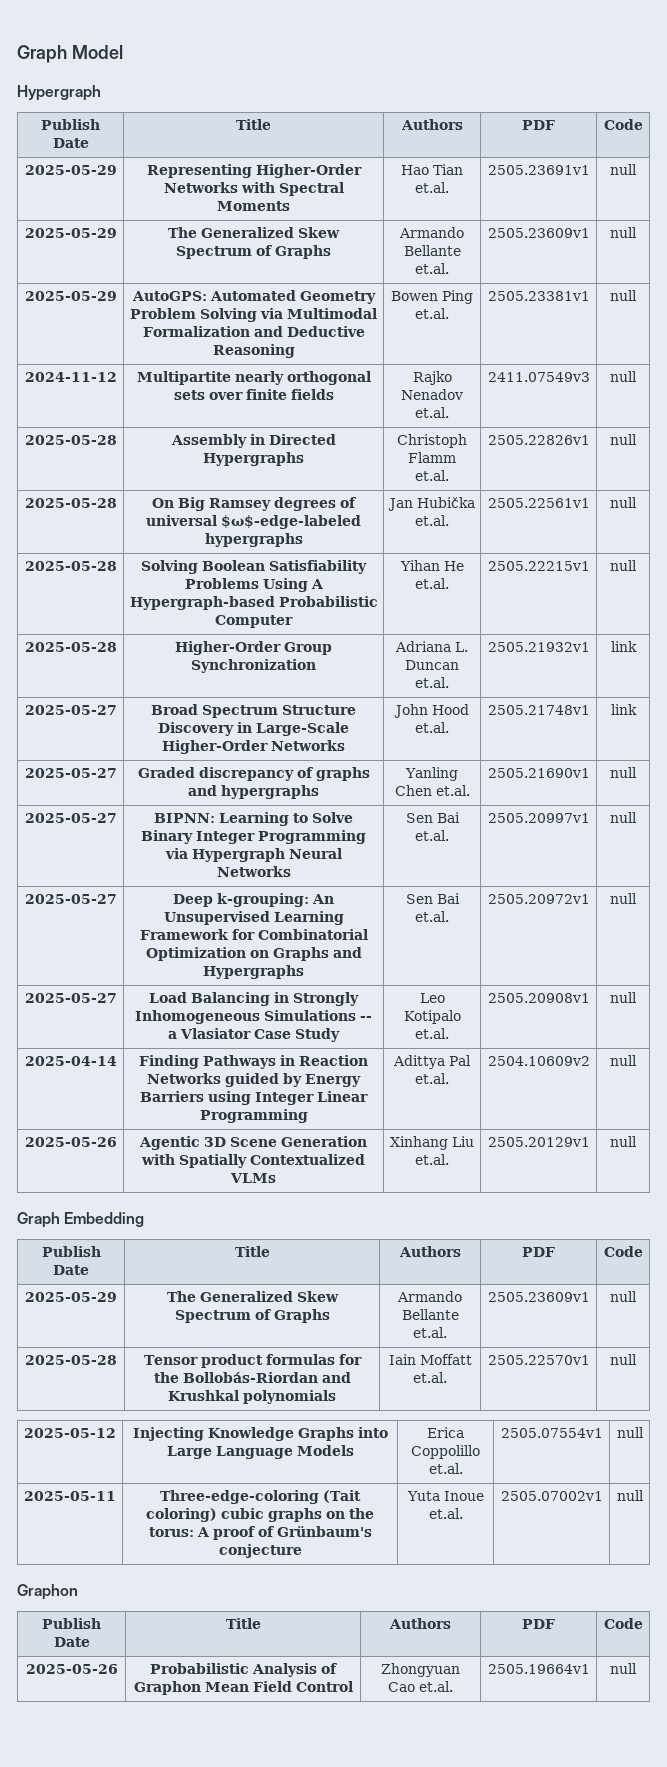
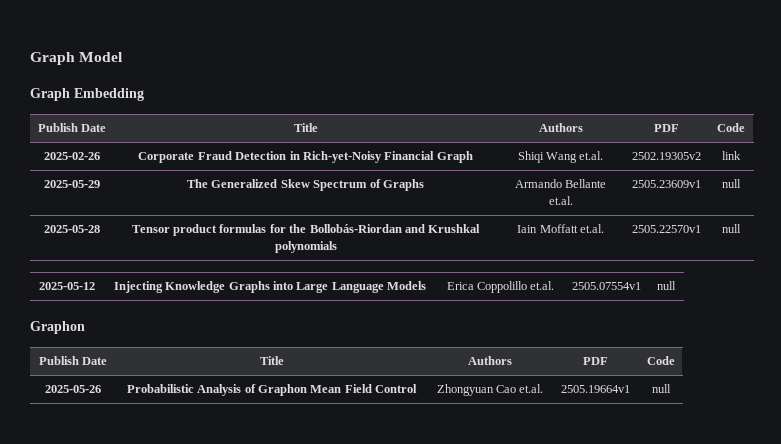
[17,85,101,101] [41,119,100,130] [52,138,89,148] [236,119,271,130] [400,119,463,130] [522,120,555,130] [603,119,643,130] [24,165,117,175] [146,164,362,178] [163,182,344,196] [217,201,290,211] [401,164,464,175] [415,182,450,193] [487,165,590,175] [610,164,637,175] [24,228,117,238] [168,227,341,238] [176,245,331,259] [399,227,465,238] [403,245,461,256] [415,263,450,274] [487,228,590,238] [610,227,637,238] [24,291,117,301] [131,290,376,304] [130,308,378,322] [142,326,365,337] [212,344,295,358] [391,290,474,304] [415,308,450,319] [487,291,590,301] [610,290,637,301] [24,372,117,382] [136,371,371,385] [173,389,334,400] [412,371,452,385] [401,389,464,400] [415,407,450,418] [487,372,590,382] [610,371,637,382] [24,435,117,445] [170,434,336,448] [203,452,304,466] [397,434,468,448] [408,452,457,463] [415,470,450,481] [487,435,590,445] [610,434,637,445] [24,498,117,508] [152,497,357,511] [146,515,361,529] [204,533,303,547] [387,497,475,511] [415,515,450,526] [487,498,590,508] [610,497,637,508] [24,561,117,571] [141,560,367,574] [184,578,324,592] [129,596,378,610] [215,615,293,628] [399,560,464,571] [415,578,450,589] [487,561,590,571] [610,560,637,571] [24,642,117,652] [175,641,333,655] [191,659,316,673] [395,641,469,652] [405,660,460,670] [415,677,450,688] [487,642,590,652] [610,641,637,652] [24,705,117,715] [151,704,357,718] [158,722,349,736] [162,740,345,754] [393,704,469,718] [415,722,450,733] [487,705,590,715] [610,704,637,715] [24,768,117,778] [137,767,370,781] [188,785,319,799] [405,767,459,781] [394,785,470,796] [487,768,590,778] [610,767,637,778] [24,813,117,823] [154,812,354,826] [141,830,366,844] [164,848,342,862] [216,866,291,877] [405,812,460,823] [415,830,450,841] [487,813,590,823] [610,812,637,823] [24,894,117,904] [173,893,335,907] [163,911,344,925] [139,929,368,940] [145,947,362,961] [203,965,304,979] [405,893,460,904] [415,911,450,922] [487,894,590,904] [610,893,637,904] [24,993,117,1003] [149,992,360,1006] [135,1010,373,1024] [168,1028,341,1042] [419,993,445,1003] [403,1010,461,1024] [415,1028,450,1039] [487,993,590,1003] [610,992,637,1003] [24,1056,117,1066] [139,1055,369,1069] [147,1073,362,1087] [140,1091,369,1105] [199,1109,308,1123] [393,1055,472,1069] [415,1073,450,1084] [487,1056,590,1066] [610,1055,637,1066] [24,1137,117,1147] [139,1136,368,1150] [141,1154,365,1168] [230,1173,276,1183] [390,1136,475,1150] [415,1154,450,1165] [487,1137,590,1147] [610,1136,637,1147] // Hypergraph // Publish Date | Title | Authors | PDF | Code // 2025-05-29 | Representing Higher-Order Networks with Spectral Moments | Hao Tian et.al. | 2505.23691v1 | null // 2025-05-29 | The Generalized Skew Spectrum of Graphs | Armando Bellante et.al. | 2505.23609v1 | null // 2025-05-29 | AutoGPS: Automated Geometry Problem Solving via Multimodal Formalization and Deductive Reasoning | Bowen Ping et.al. | 2505.23381v1 | null // 2024-11-12 | Multipartite nearly orthogonal sets over finite fields | Rajko Nenadov et.al. | 2411.07549v3 | null // 2025-05-28 | Assembly in Directed Hypergraphs | Christoph Flamm et.al. | 2505.22826v1 | null // 2025-05-28 | On Big Ramsey degrees of universal $ω$-edge-labeled hypergraphs | Jan Hubička et.al. | 2505.22561v1 | null // 2025-05-28 | Solving Boolean Satisfiability Problems Using A Hypergraph-based Probabilistic Computer | Yihan He et.al. | 2505.22215v1 | null // 2025-05-28 | Higher-Order Group Synchronization | Adriana L. Duncan et.al. | 2505.21932v1 | link // 2025-05-27 | Broad Spectrum Structure Discovery in Large-Scale Higher-Order Networks | John Hood et.al. | 2505.21748v1 | link // 2025-05-27 | Graded discrepancy of graphs and hypergraphs | Yanling Chen et.al. | 2505.21690v1 | null // 2025-05-27 | BIPNN: Learning to Solve Binary Integer Programming via Hypergraph Neural Networks | Sen Bai et.al. | 2505.20997v1 | null // 2025-05-27 | Deep k-grouping: An Unsupervised Learning Framework for Combinatorial Optimization on Graphs and Hypergraphs | Sen Bai et.al. | 2505.20972v1 | null // 2025-05-27 | Load Balancing in Strongly Inhomogeneous Simulations -- a Vlasiator Case Study | Leo Kotipalo et.al. | 2505.20908v1 | null // 2025-04-14 | Finding Pathways in Reaction Networks guided by Energy Barriers using Integer Linear Programming | Adittya Pal et.al. | 2504.10609v2 | null // 2025-05-26 | Agentic 3D Scene Generation with Spatially Contextualized VLMs | Xinhang Liu et.al. | 2505.20129v1 | null -> (124, 57) none
(643, 1251) none -> [44,152,100,160] [138,151,473,163] [517,151,604,163] [631,152,701,160] [722,151,741,160] // 2025-02-26 | Corporate Fraud Detection in Rich-yet-Noisy Financial Graph | Shiqi Wang et.al. | 2502.19305v2 | link
[24,1491,116,1501] [160,1490,362,1504] [146,1508,375,1522] [148,1526,372,1540] [218,1544,302,1558] [406,1491,484,1501] [428,1508,463,1519] [500,1491,603,1501] [616,1490,644,1501] // 2025-05-11 | Three-edge-coloring (Tait coloring) cubic graphs on the torus: A proof of Grünbaum's conjecture | Yuta Inoue et.al. | 2505.07002v1 | null -> (676, 285) none

